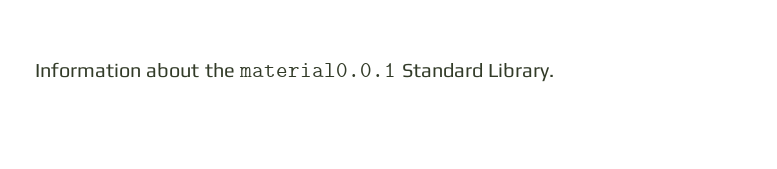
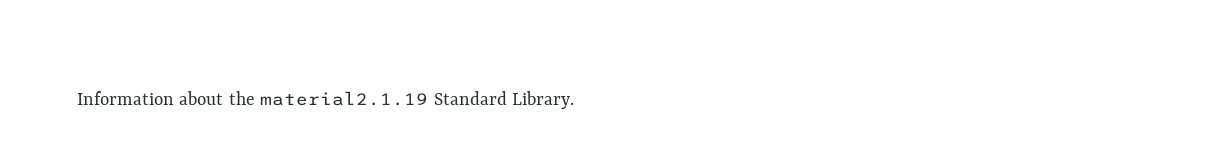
[239,63,397,77] material0.0.1 -> [260,91,429,106] material2.1.19

